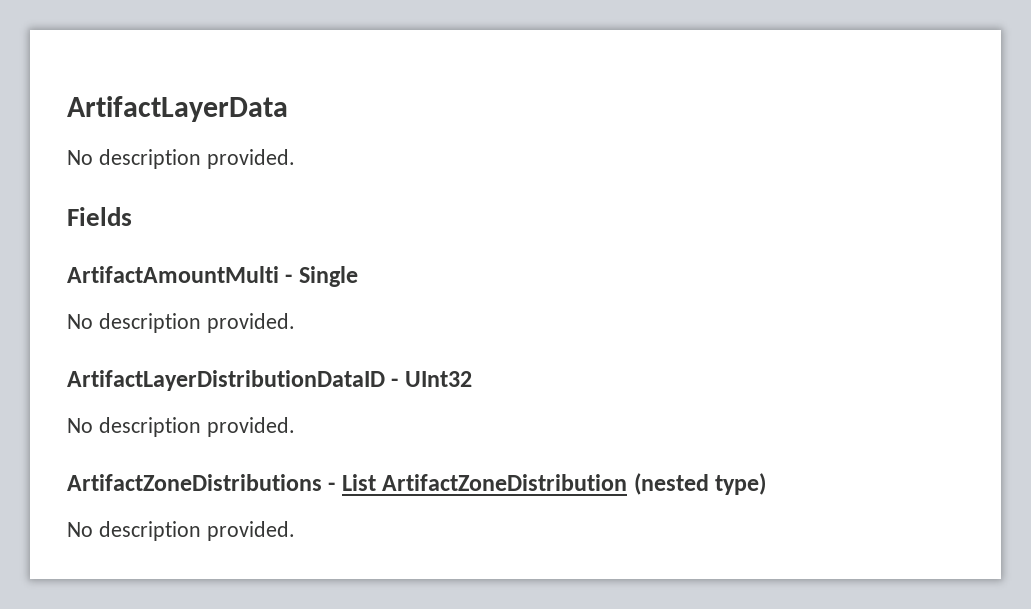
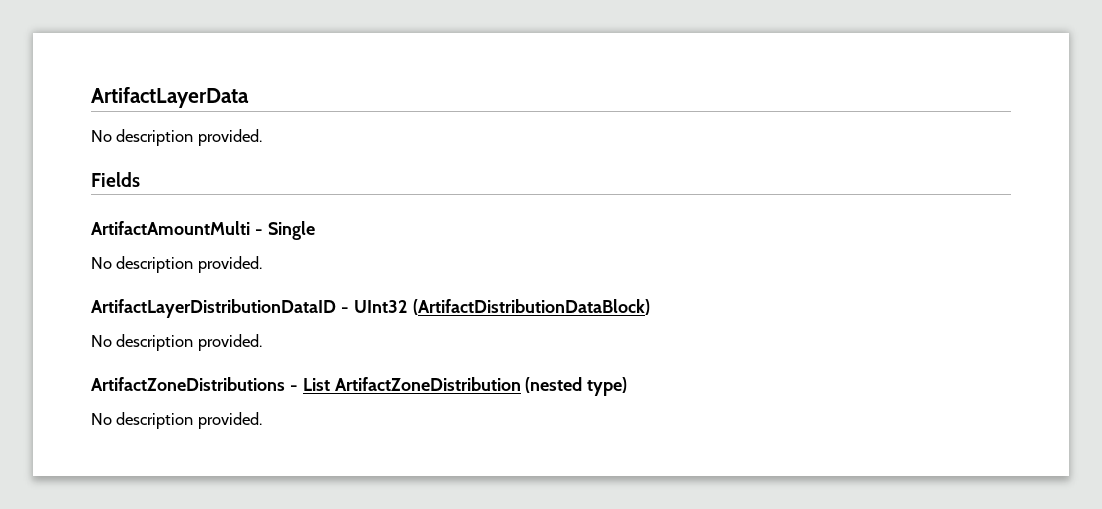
(472, 379) none -> [412,299,650,315] (ArtifactDistributionDataBlock)

